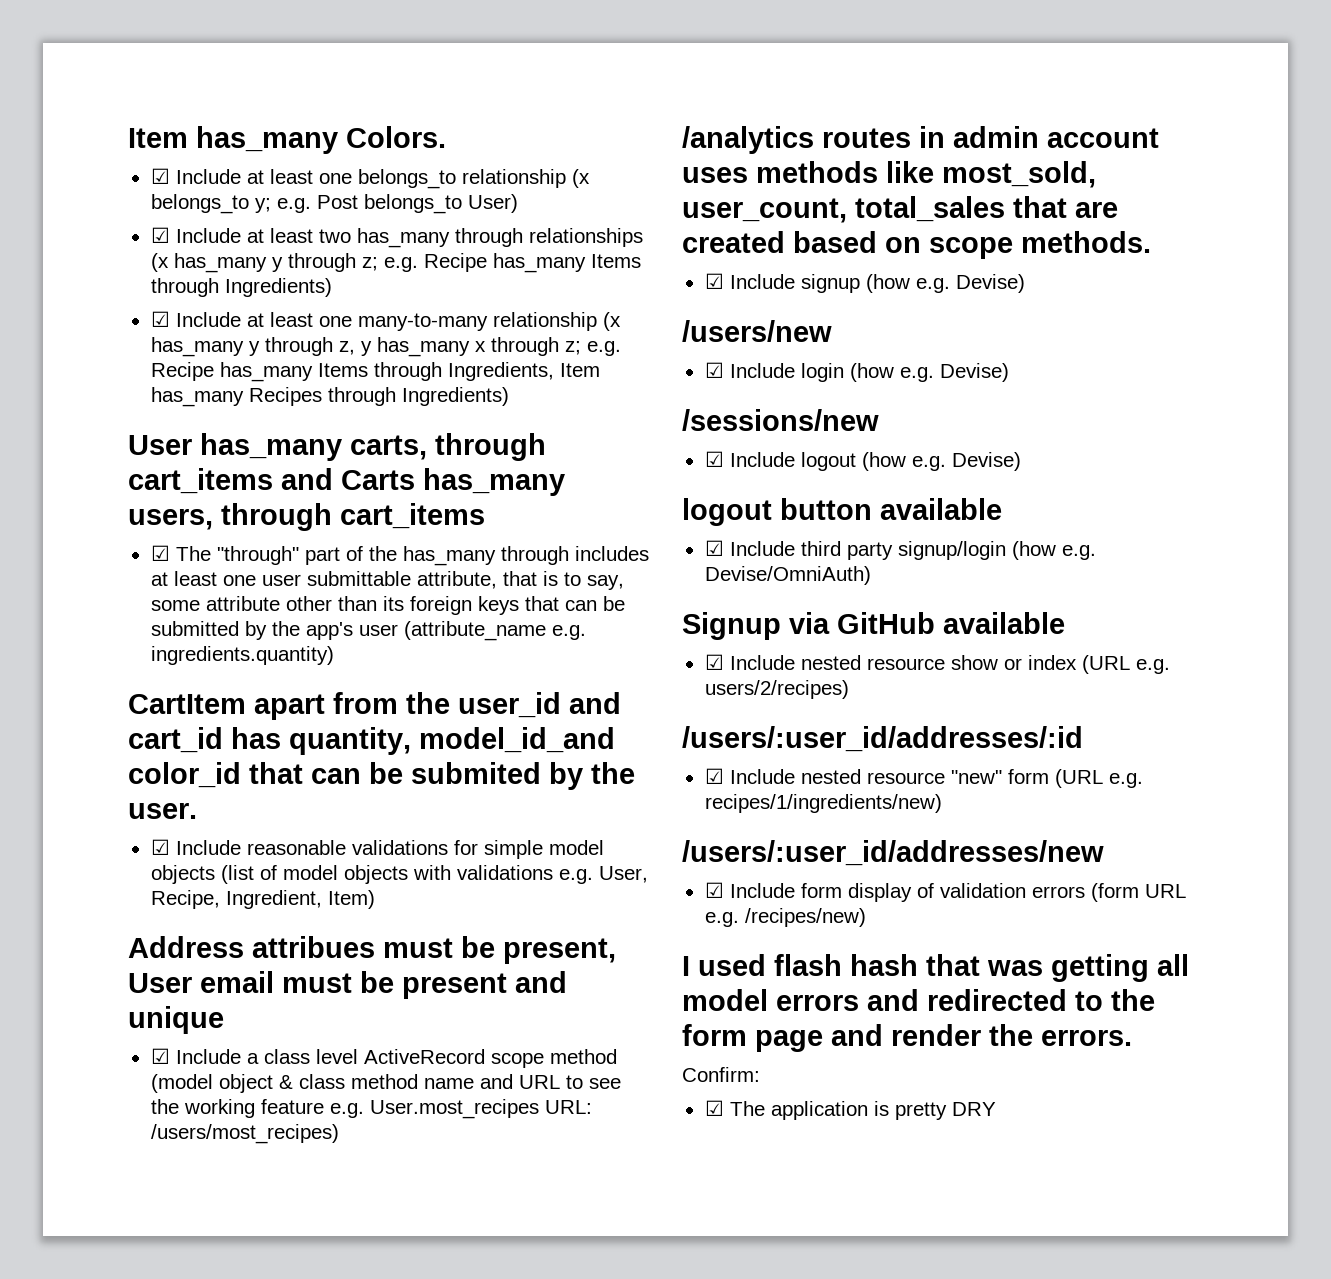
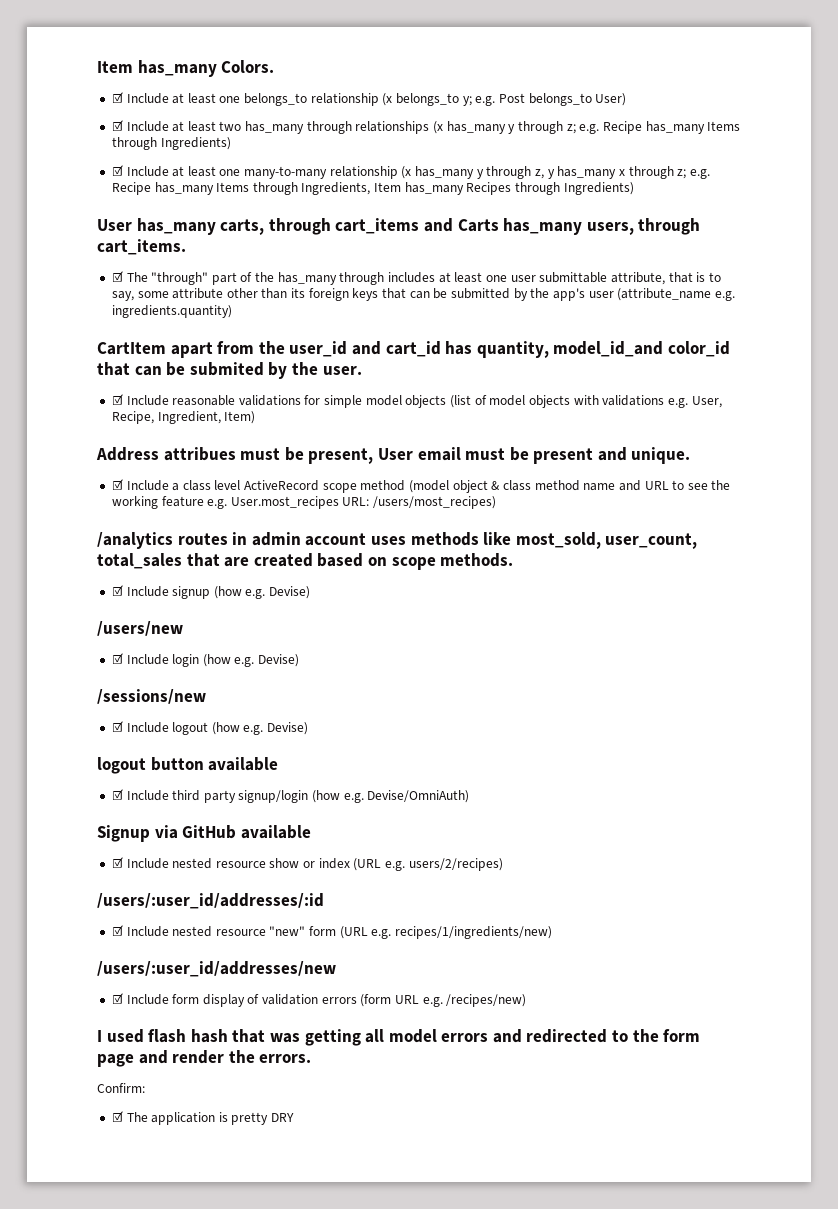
[340,503,485,529] cart_items -> [97,239,186,255] cart_items.
[128,1006,224,1034] unique -> [631,447,691,464] unique.

